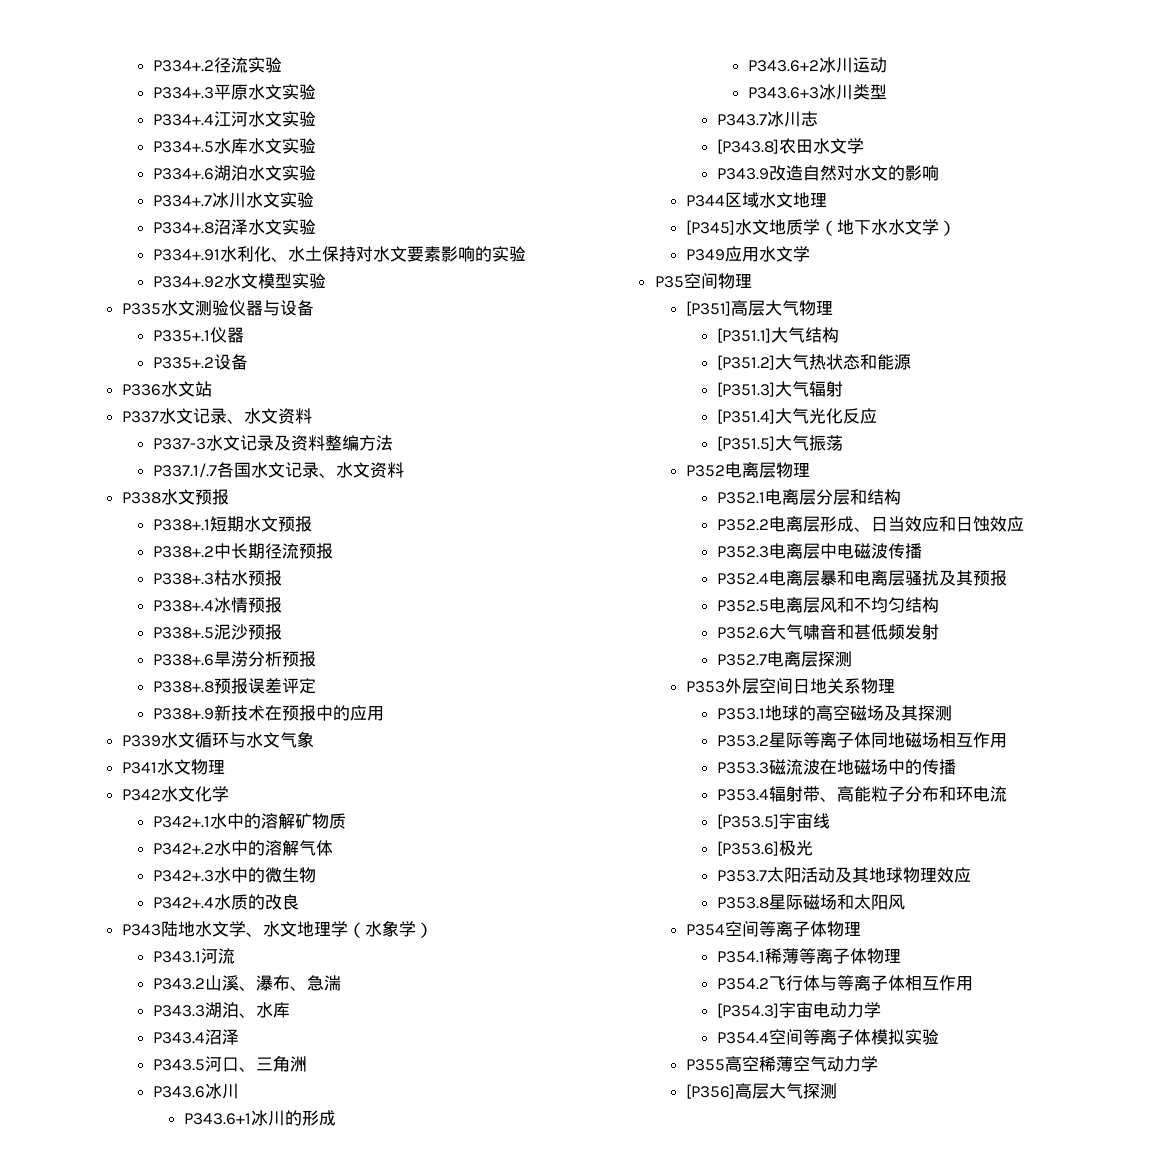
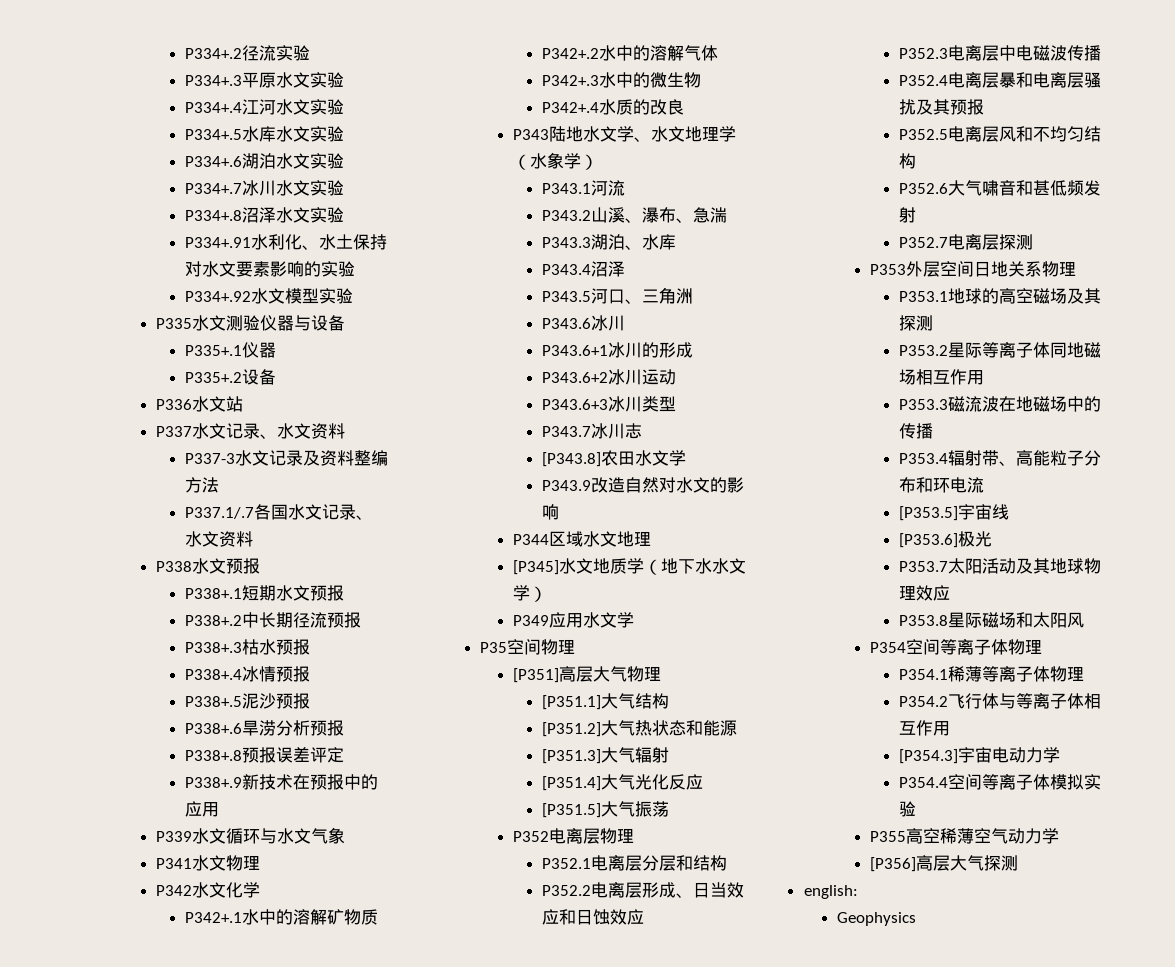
(837, 1091) none -> [803,885,858,899] [836,912,916,926] // english: // Geophysics

